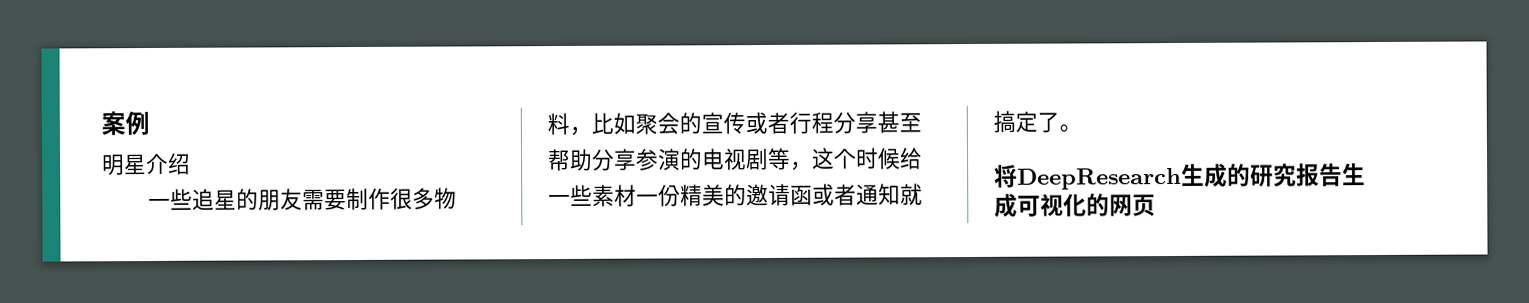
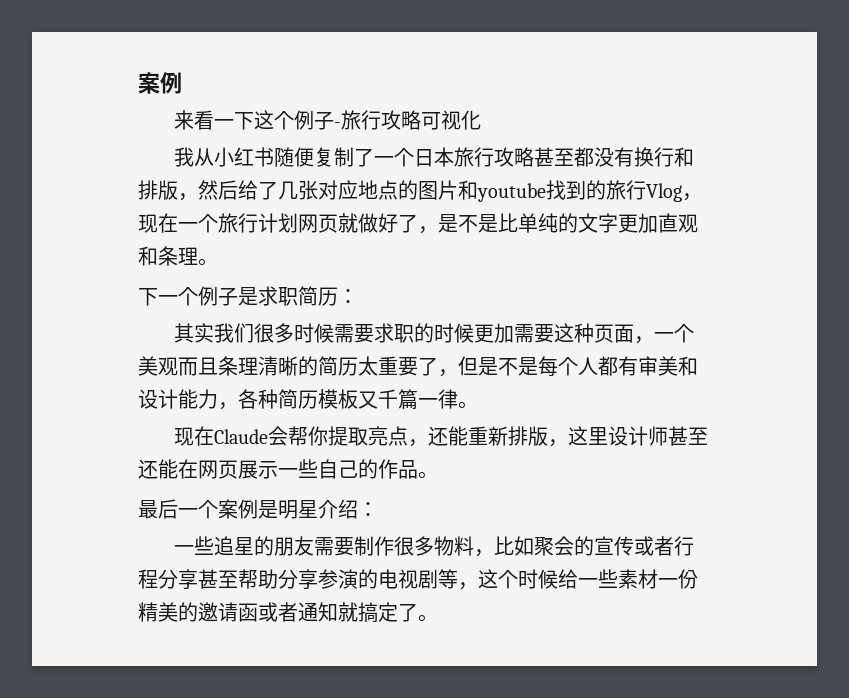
(150, 123) none -> [174,110,482,130] [174,147,695,167] [138,180,702,202] [138,213,698,234] [138,246,218,266] [138,286,358,306] [174,323,695,344] [138,356,698,377] [138,389,478,410] [174,426,709,447] [138,459,438,479] [138,499,278,519] 来看一下这个例子-旅行攻略可视化 // 我从小红书随便复制了一个日本旅行攻略甚至都没有换行和排版，然后给了几张对应地点的图片和youtube找到的旅行Vlog，现在一个旅行计划网页就做好了，是不是比单纯的文字更加直观和条理。 // 下一个例子是求职简历： // 其实我们很多时候需要求职的时候更加需要这种页面，一个美观而且条理清晰的简历太重要了，但是不是每个人都有审美和设计能力，各种简历模板又千篇一律。 // 现在Claude会帮你提取亮点，还能重新排版，这里设计师甚至还能在网页展示一些自己的作品。 // 最后一个案例是
(191, 163) none -> [358,502,378,517] ：
[994,163,1366,190] [994,193,1156,218] // 将DeepResearch生成的研究报告生成可视化的网页 -> (438, 618) none

